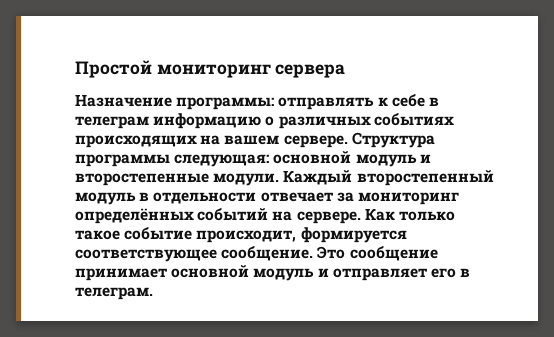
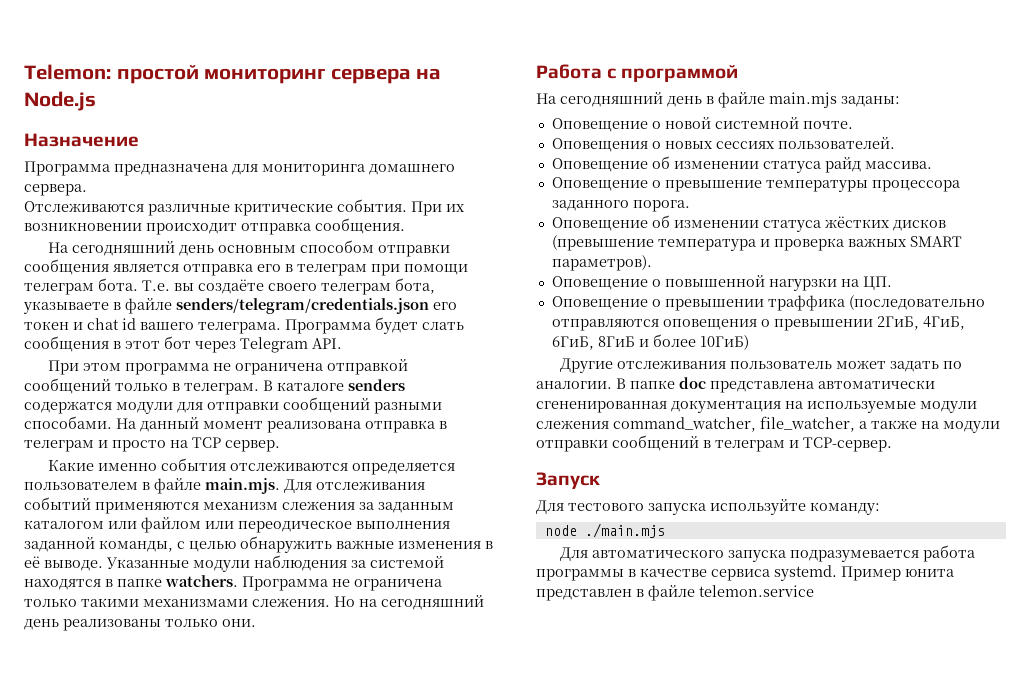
[75,60,152,78] Простой -> [24,64,199,84] Telemon: простой
(346, 71) none -> [416,68,442,80] [24,91,96,111] на Node.js
[176,94,439,110] [75,113,454,129] [75,132,435,148] [75,151,431,167] [75,170,494,186] [75,192,459,205] [75,208,455,224] [75,227,407,243] [75,246,438,262] [75,265,471,281] [75,287,153,300] программы: отправлять к себе в телеграм информацию о различных событиях происходящих на вашем сервере. Структура программы следующая: основной модуль и второстепенные модули. Каждый второстепенный модуль в отдельности отвечает за мониторинг определённых событий на сервере. Как только такое событие происходит, формируется соответствующее сообщение. Это сообщение принимает основной модуль и отправляет его в телеграм. -> [24,161,455,176] [24,184,87,196] [24,199,465,216] [24,218,405,235] [48,240,451,257] [24,259,468,276] [24,278,435,295] [23,298,457,314] [24,317,464,334] [24,336,342,353] [48,359,409,375] [24,378,405,395] [24,397,442,414] [24,416,447,433] [24,437,280,452] [48,458,456,475] [24,478,425,494] [24,497,454,514] [24,517,450,533] [24,536,493,553] [24,555,444,572] [24,575,442,591] [24,595,484,610] [24,618,256,631] [536,64,739,82] [536,92,900,108] [551,117,853,132] [551,137,895,152] [551,156,932,173] [551,177,960,192] [551,200,690,212] [551,215,946,232] [551,235,962,251] [551,255,652,271] [551,275,892,291] [551,295,985,311] [551,316,965,331] [551,334,749,350] [560,358,963,373] [536,377,935,393] [536,400,977,413] [536,416,1000,433] [536,435,892,452] [536,472,600,489] [536,499,880,515] [544,523,665,538] [560,545,976,562] [536,565,954,581] [536,585,814,601] // Программа предназначена для мониторинга домашнего сервера. // Отслеживаются различные критические события. При их возникновении происходит отправка сообщения. // На сегодняшний день основным способом отправки сообщения является отправка его в телеграм при помощи телеграм бота. Т.е. вы создаёте своего телеграм бота, указываете в файле senders/telegram/credentials.json его токен и chat id вашего телеграма. Программа будет слать сообщения в этот бот через Telegram API. // При этом программа не ограничена отправкой сообщений только в телеграм. В каталоге senders содержатся модули для отправки сообщений разными способами. На данный момент реализована отправка в телеграм и просто на TCP сервер. // Какие именно события отслеживаются определяется пользователем в файле main.mjs. Для отслеживания событий применяются механизм слежения за заданным каталогом или файлом или переодическое выполнения заданной команды, с целью обнаружить важные изменения в её выводе. Указанные модули наблюдения за системой находятся в папке watchers. Программа не ограничена только такими механизмами слежения. Но на сегодняшний день реализованы только они. // Работа с программой // На сегодняшний день в файле main.mjs заданы: // Оповещение о новой системной почте. // Оповещения о новых сессиях пользователей. // Оповещение об изменении статуса райд массива. // Оповещение о превышение температуры процессора заданного порога. // Оповещение об изменении статуса жёстких дисков (превышение температура и проверка важных SMART параметров). // Оповещение о повышенной нагурзки на ЦП. // Оповещение о превышении траффика (последовательно отправляются оповещения о превышении 2ГиБ, 4ГиБ, 6ГиБ, 8ГиБ и более 10ГиБ) // Другие отслеживания пользователь может задать по аналогии. В папке doc представлена автоматически сгененированная документация на используемые модули слежения command_watcher, file_watcher, а также на модули отправки сообщений в телеграм и TCP-сервер. // Запуск // Для тестового запуска используйте команду: // node ./main.mjs // Для автоматического запуска подразумевается работа программы в качестве сервиса systemd. Пример юнита представлен в файле telemon.service

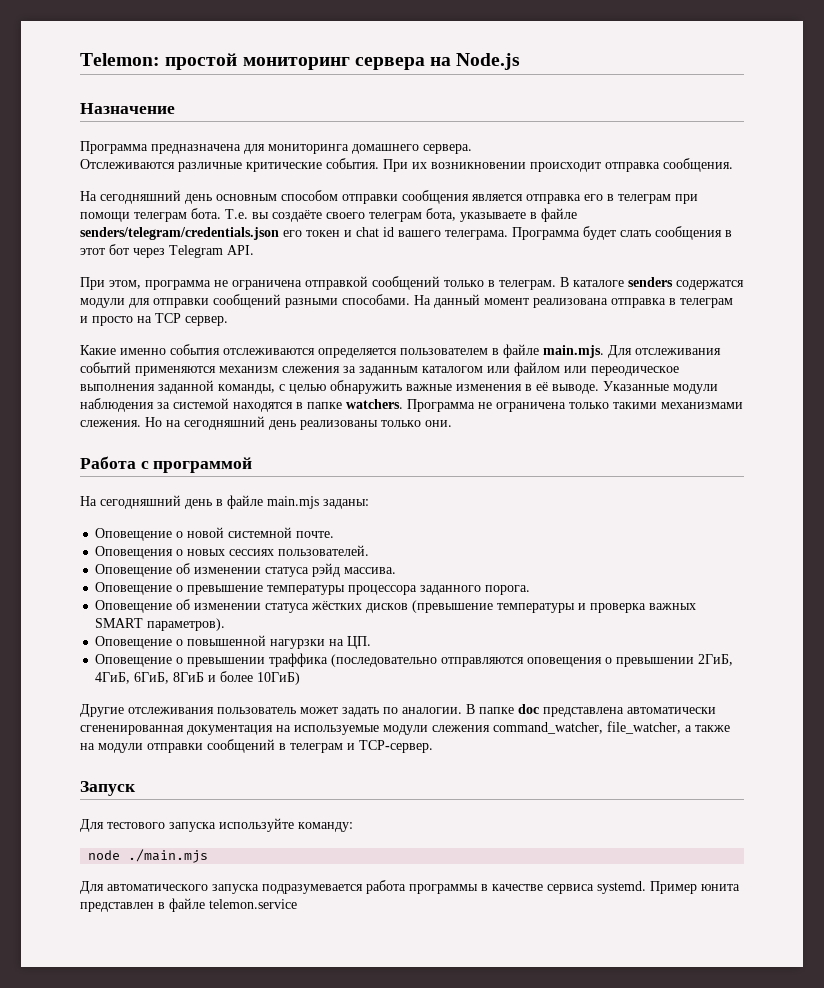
[83,363,122,371] этом -> [109,280,141,289] этом,
[824,157,861,173] райд -> [312,563,341,577] рэйд
[657,239,756,251] температура -> [497,603,576,613] температуры

